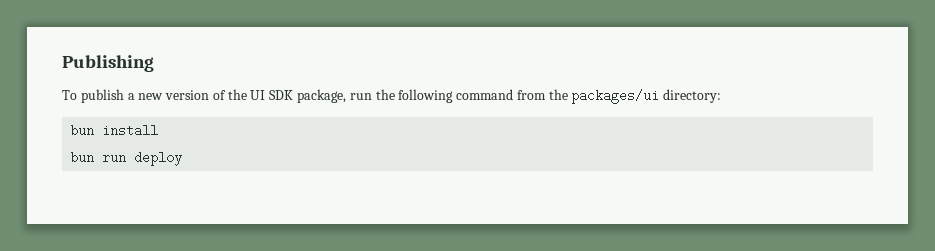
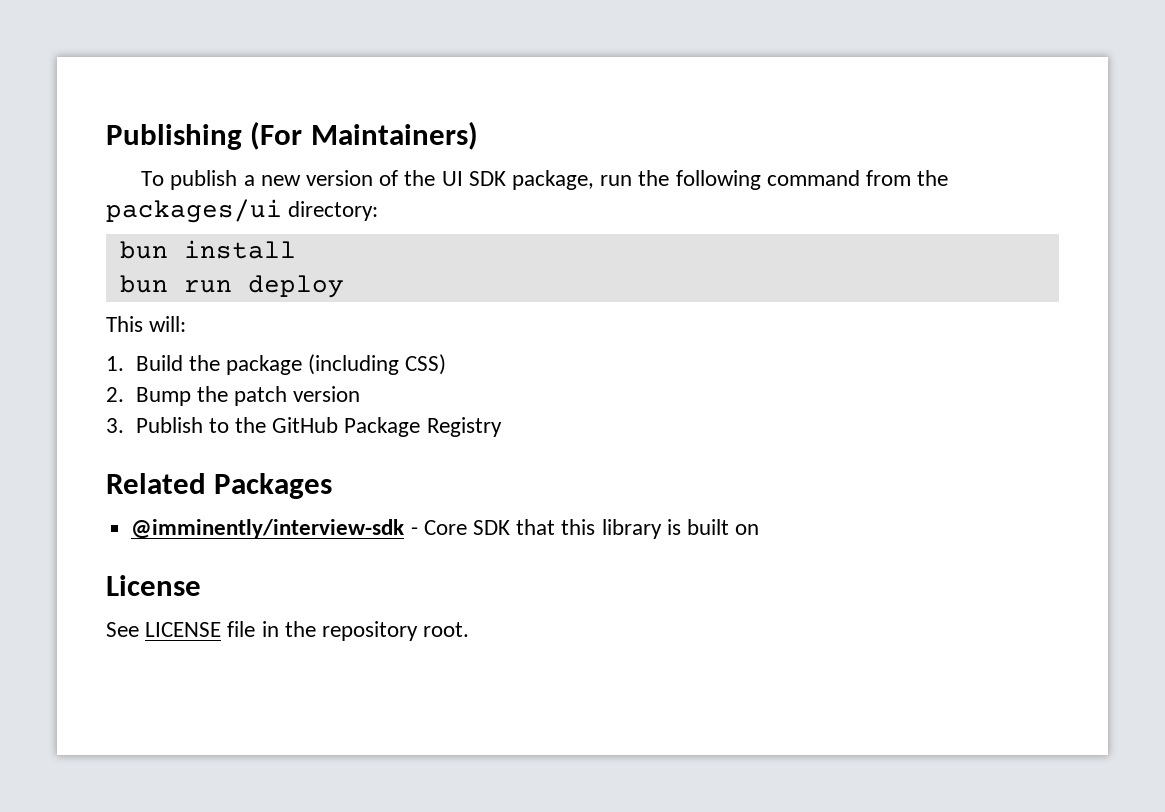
(154, 63) none -> [250,121,478,150] (For Maintainers)
(183, 158) none -> [106,316,187,332] [106,354,447,375] [106,386,361,406] [106,417,502,437] [106,473,333,499] [131,519,760,539] [106,575,201,596] [106,621,470,641] // This will: // 1. Build the package (including CSS) // 2. Bump the patch version // 3. Publish to the GitHub Package Registry // Related Packages // @imminently/interview-sdk - Core SDK that this library is built on // License // See LICENSE file in the repository root.

